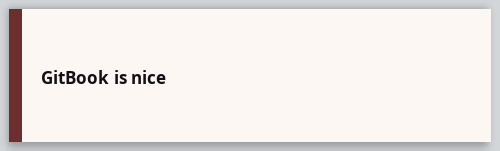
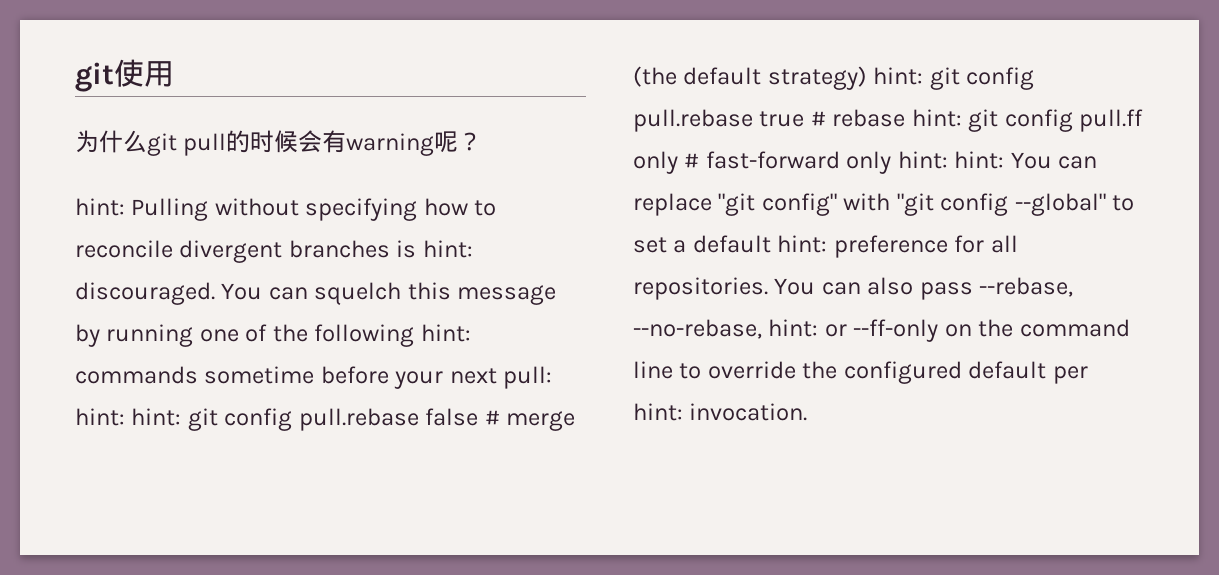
[41,70,167,84] GitBook is nice -> [75,59,174,92] [75,130,483,156] [75,198,497,221] [75,240,473,263] [75,282,557,305] [75,324,471,347] [75,366,553,389] [75,408,576,431] [633,66,1035,90] [633,109,1144,132] [633,151,1098,174] [633,193,1135,216] [633,235,1018,258] [633,277,1074,300] [633,319,1130,342] [633,361,1088,384] [633,403,808,421] git使用 // 为什么git pull的时候会有warning呢？ // hint: Pulling without specifying how to reconcile divergent branches is hint: discouraged. You can squelch this message by running one of the following hint: commands sometime before your next pull: hint: hint: git config pull.rebase false # merge (the default strategy) hint: git config pull.rebase true # rebase hint: git config pull.ff only # fast-forward only hint: hint: You can replace "git config" with "git config --global" to set a default hint: preference for all repositories. You can also pass --rebase, --no-rebase, hint: or --ff-only on the command line to override the configured default per hint: invocation.

